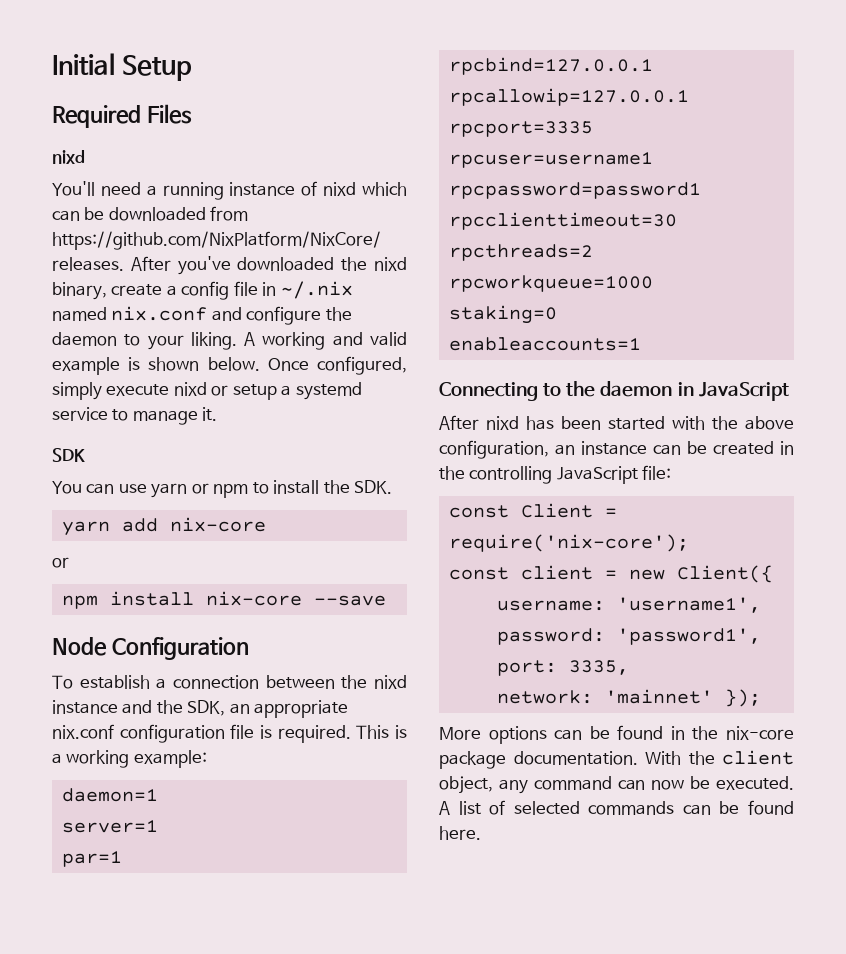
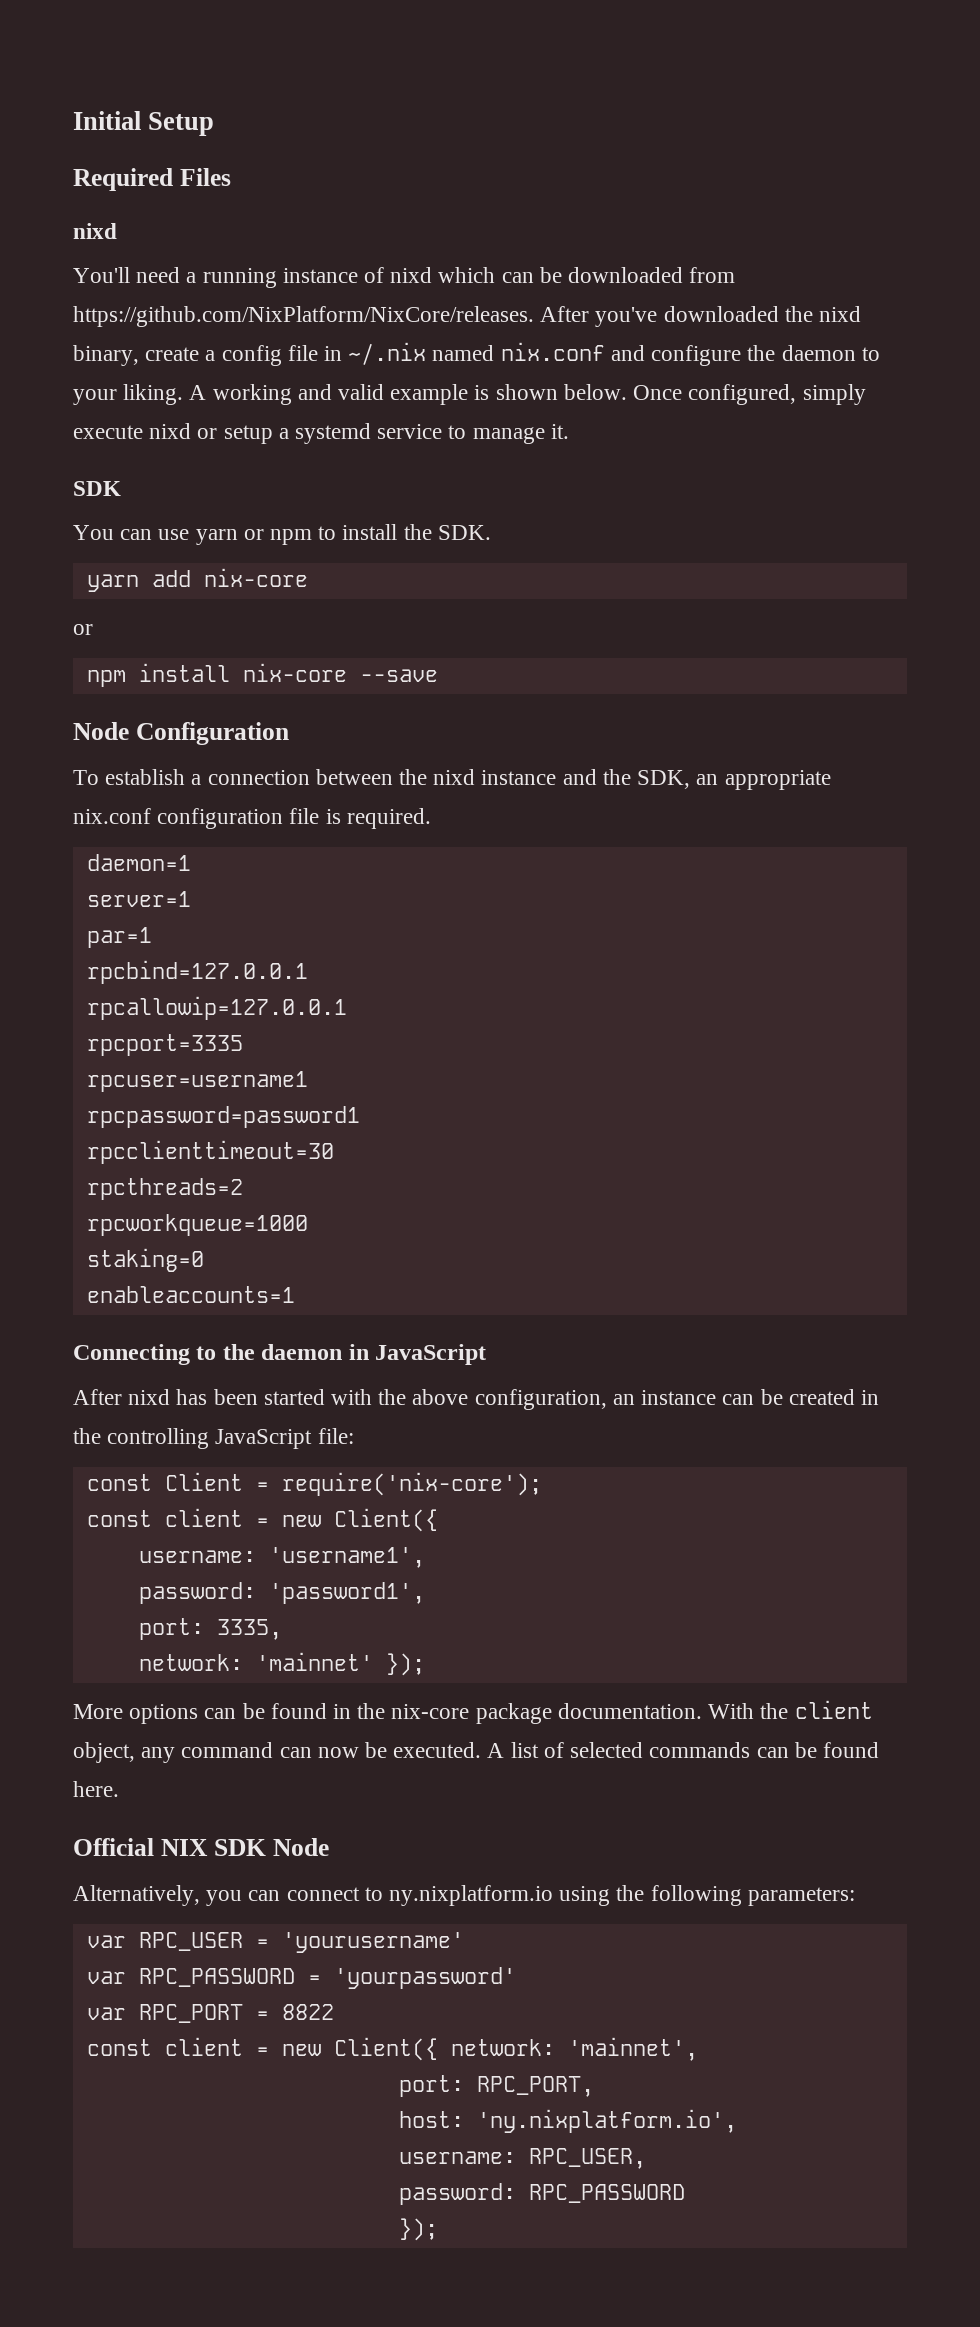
[356,725,407,739] [52,750,207,768] This is a working example: -> (431, 818) none
(481, 833) none -> [73,1838,329,1856] [73,1885,855,1906] [86,1932,464,1953] [86,1967,516,1989] [86,2004,334,2023] [86,2037,698,2061] [398,2075,594,2097] [398,2109,737,2133] [398,2148,646,2169] [398,2183,685,2205] [398,2218,438,2241] // Official NIX SDK Node // Alternatively, you can connect to ny.nixplatform.io using the following parameters: // var RPC_USER = 'yourusername' // var RPC_PASSWORD = 'yourpassword' // var RPC_PORT = 8822 // const client = new Client({ network: 'mainnet', // port: RPC_PORT, // host: 'ny.nixplatform.io', // username: RPC_USER, // password: RPC_PASSWORD // });

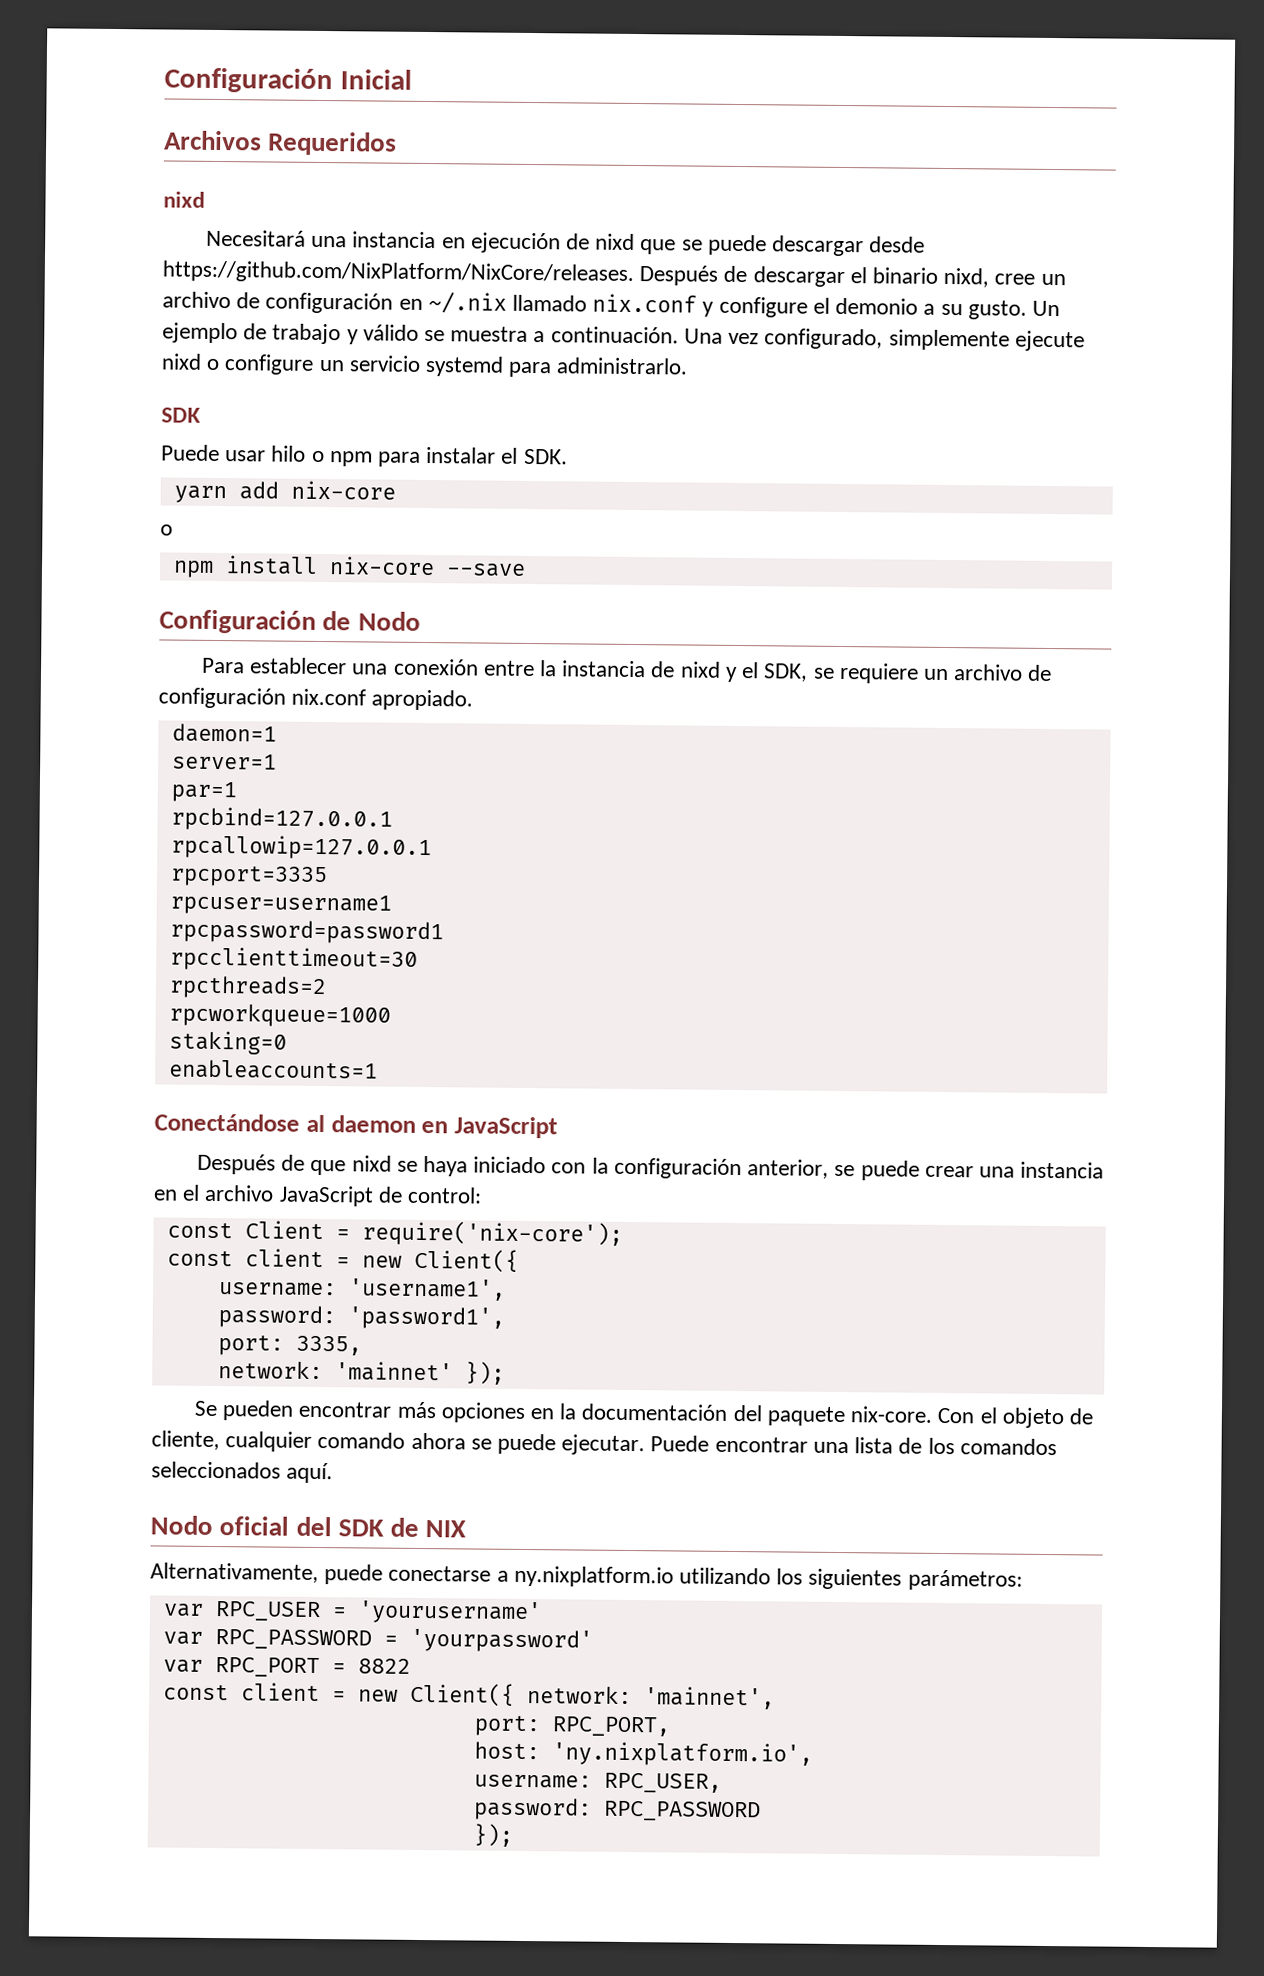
[73,111,215,136] [73,168,231,191] [73,223,117,239] [73,267,736,288] [73,306,862,327] [73,342,880,366] [73,384,866,405] [73,423,569,444] [73,481,121,496] [73,524,432,545] Initial Setup // Required Files // nixd // You'll need a running instance of nixd which can be downloaded from https://github.com/NixPlatform/NixCore/releases. After you've downloaded the nixd binary, create a config file in ~/.nix named nix.conf and configure the daemon to your liking. A working and valid example is shown below. Once configured, simply execute nixd or setup a systemd service to manage it. // SDK // You can use yarn or npm to install the -> [164,67,412,94] [164,130,398,156] [163,191,205,208] [205,229,926,257] [162,260,1066,288] [162,291,1060,320] [162,322,1085,352] [161,353,689,378] [161,407,201,423] [161,444,519,467] Configuración Inicial // Archivos Requeridos // nixd // Necesitará una instancia en ejecución de nixd que se puede descargar desde https://github.com/NixPlatform/NixCore/releases. Después de descargar el binario nixd, cree un archivo de configuración en ~/.nix llamado nix.conf y configure el demonio a su gusto. Un ejemplo de trabajo y válido se muestra a continuación. Una vez configurado, simplemente ejecute nixd o configure un servicio systemd para administrarlo. // SDK // Puede usar hilo o npm para instalar el
[73,624,93,635] or -> [160,524,173,536] o
[73,722,289,745] [73,769,831,790] [73,808,431,829] Node Configuration // To establish a connection between the nixd instance and the SDK, an appropriate nix.conf configuration file is required. -> [159,609,421,634] [201,657,1053,684] [158,687,474,711] Configuración de Nodo // Para establecer una conexión entre la instancia de nixd y el SDK, se requiere un archivo de configuración nix.conf apropiado.
[73,1344,487,1365] [73,1389,879,1410] [73,1428,354,1449] Connecting to the daemon in JavaScript // After nixd has been started with the above configuration, an instance can be created in the controlling JavaScript file: -> [154,1113,558,1139] [196,1153,1105,1181] [153,1184,483,1207] Conectándose al daemon en JavaScript // Después de que nixd se haya iniciado con la configuración anterior, se puede crear una instancia en el archivo JavaScript de control:
[73,1700,873,1724] [73,1742,879,1763] [73,1781,119,1797] [73,1838,329,1856] [73,1885,855,1906] More options can be found in the nix-core package documentation. With the client object, any command can now be executed. A list of selected commands can be found here. // Official NIX SDK Node // Alternatively, you can connect to ny.nixplatform.io using the following parameters: -> [193,1400,1093,1429] [151,1430,1057,1456] [151,1461,334,1484] [150,1515,467,1538] [150,1562,1023,1591] Se pueden encontrar más opciones en la documentación del paquete nix-core. Con el objeto de cliente, cualquier comando ahora se puede ejecutar. Puede encontrar una lista de los comandos seleccionados aquí. // Nodo oficial del SDK de NIX // Alternativamente, puede conectarse a ny.nixplatform.io utilizando los siguientes parámetros:

